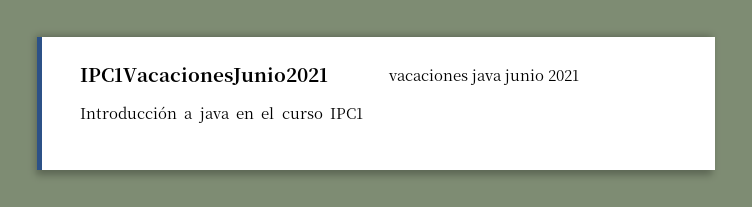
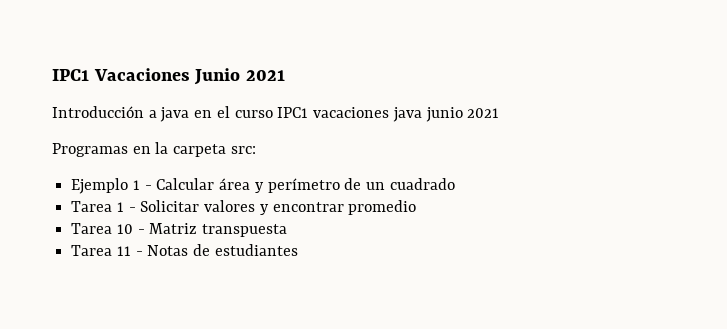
[80,67,328,85] IPC1VacacionesJunio2021 -> [52,68,285,85] IPC1 Vacaciones Junio 2021
(580, 75) none -> [52,142,256,157] [71,178,455,194] [71,200,417,215] [71,223,288,237] [71,244,298,256] // Programas en la carpeta src: // Ejemplo 1 - Calcular área y perímetro de un cuadrado // Tarea 1 - Solicitar valores y encontrar promedio // Tarea 10 - Matriz transpuesta // Tarea 11 - Notas de estudiantes

